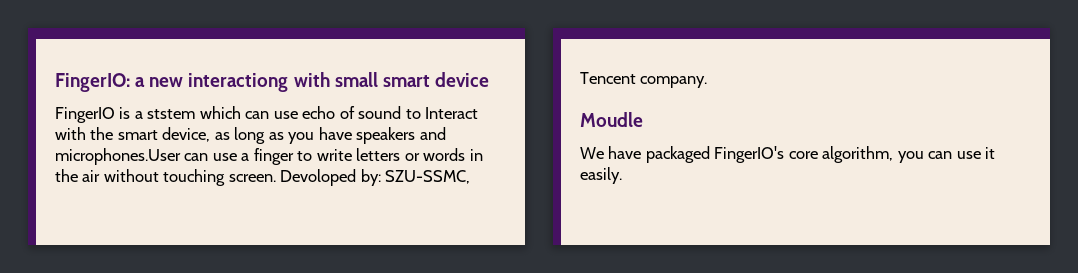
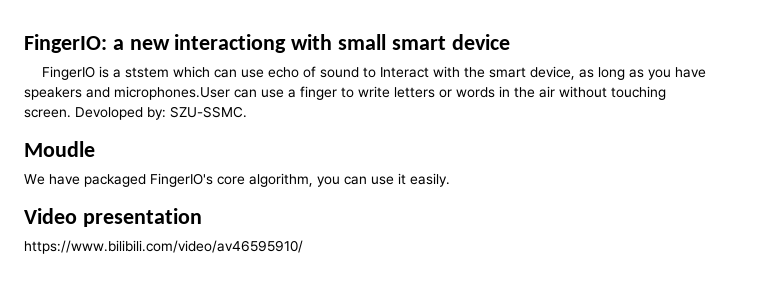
[385,170,471,184] [580,72,708,88] SZU-SSMC, Tencent company. -> [170,106,247,118] SZU-SSMC.
(622, 175) none -> [24,208,202,227] [24,240,303,254] // Video presentation // https://www.bilibili.com/video/av46595910/

